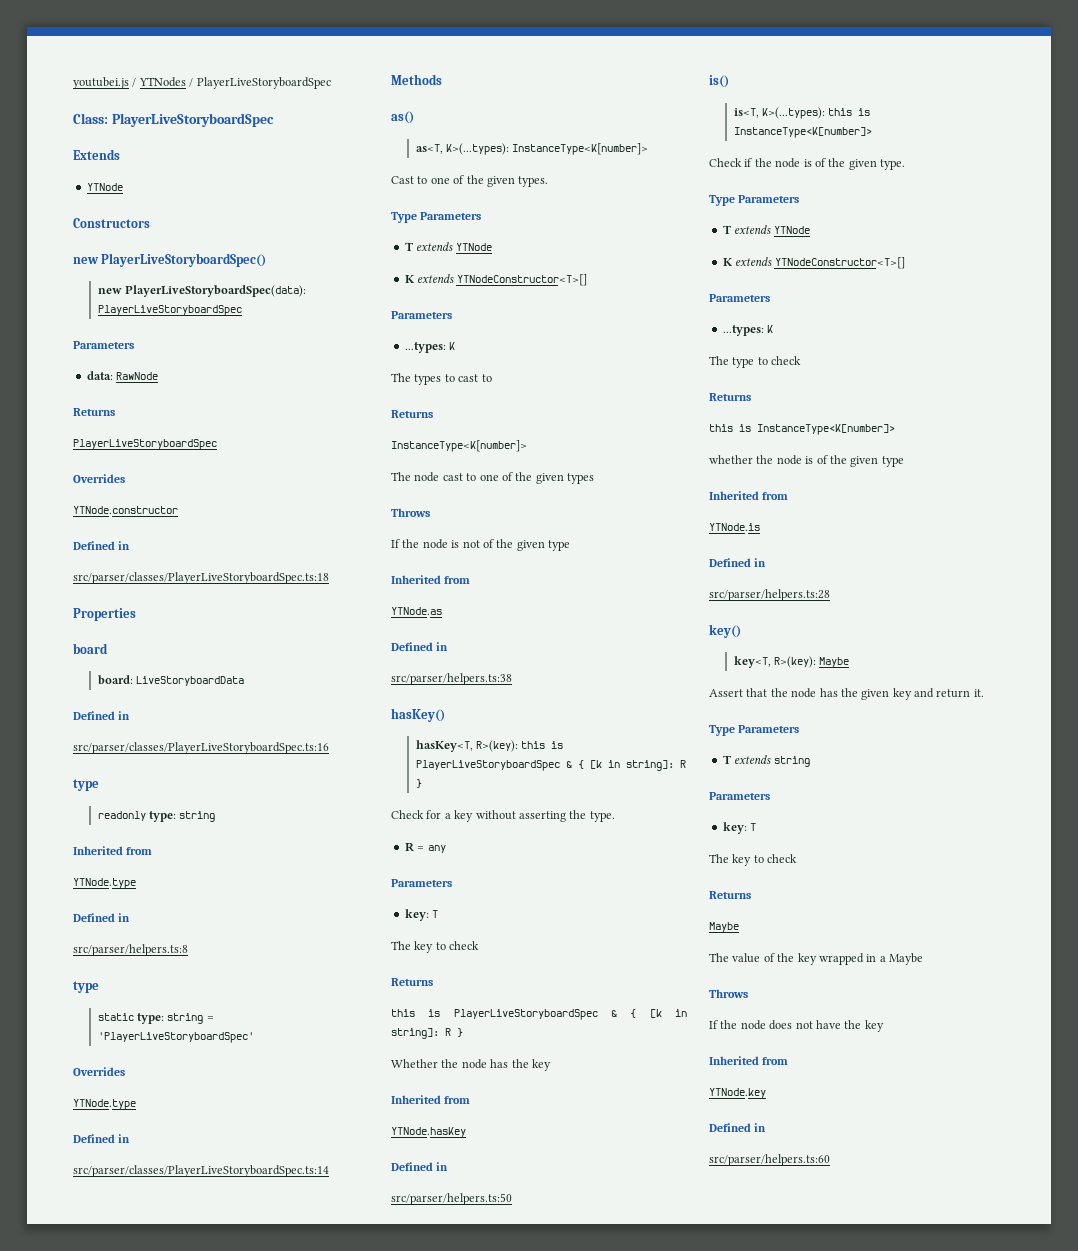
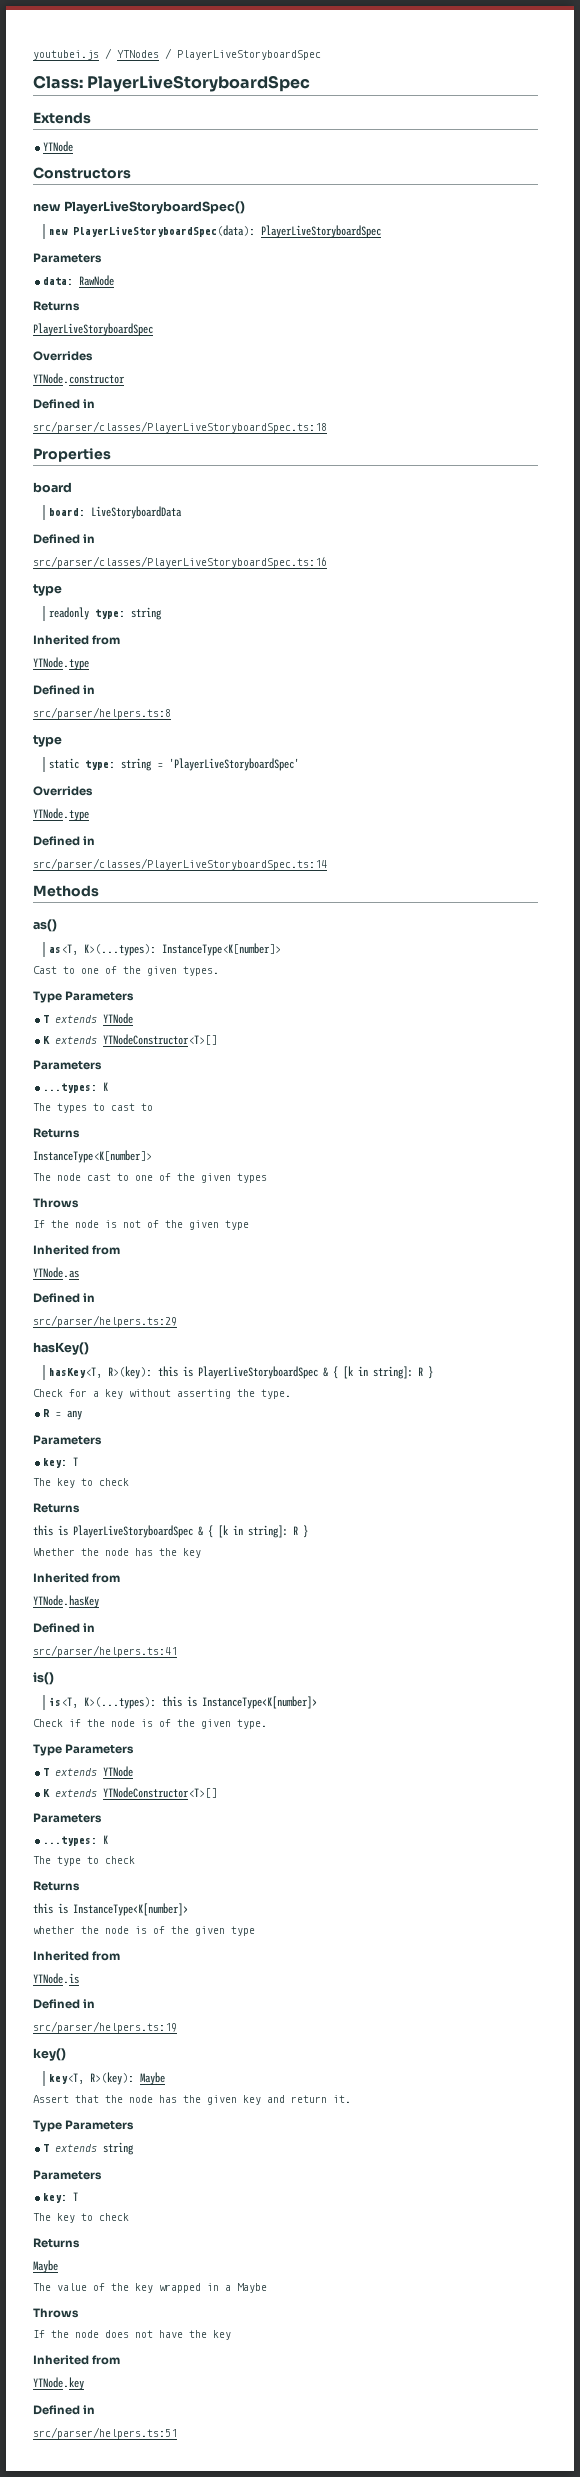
[391,673,512,685] src/parser/helpers.ts:38 -> [33,1315,177,1327] src/parser/helpers.ts:29
[391,1193,512,1205] src/parser/helpers.ts:50 -> [33,1645,177,1657] src/parser/helpers.ts:41
[709,589,830,601] src/parser/helpers.ts:28 -> [33,2021,177,2033] src/parser/helpers.ts:19
[709,1154,830,1166] src/parser/helpers.ts:60 -> [33,2427,177,2439] src/parser/helpers.ts:51

